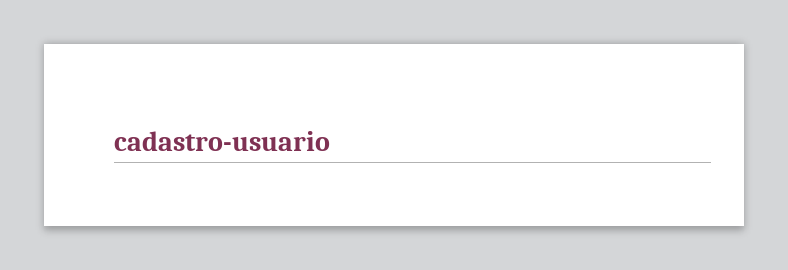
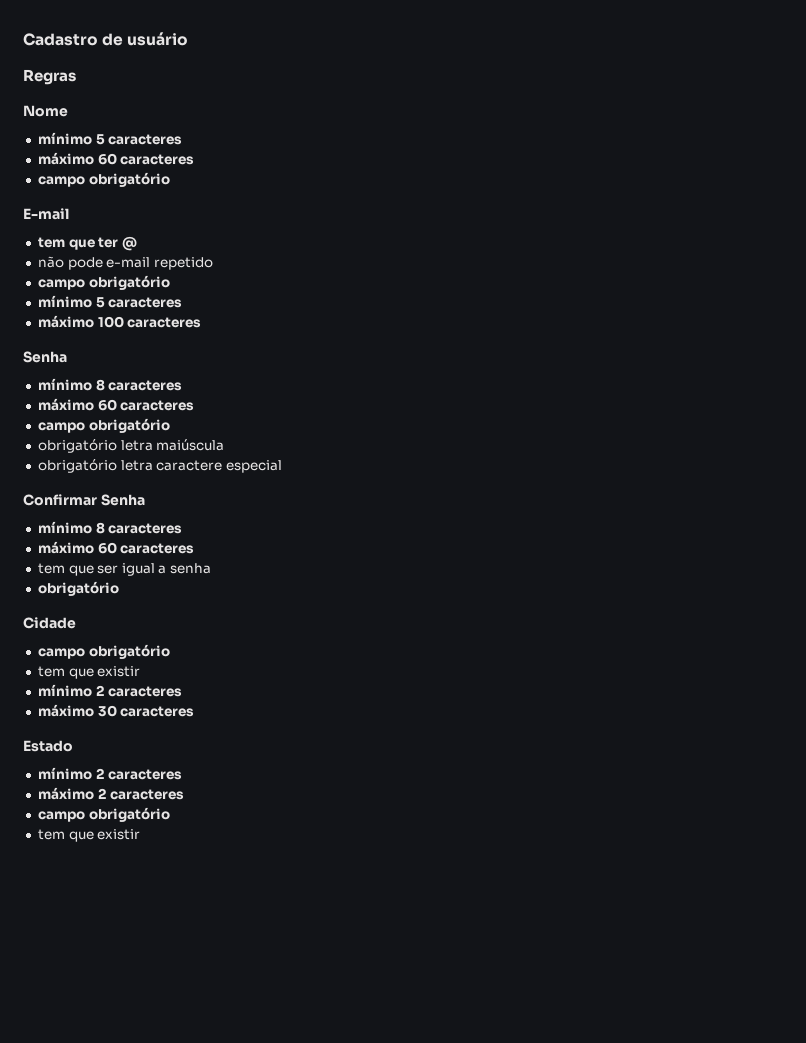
[114,131,330,151] cadastro-usuario -> [23,32,189,46] [23,69,76,85] [23,105,68,117] [37,132,183,145] [37,152,195,165] [37,172,170,187] [23,208,69,220] [37,236,137,251] [37,256,213,270] [37,275,170,290] [37,295,183,308] [37,315,202,328] [23,351,67,363] [37,378,183,391] [37,398,195,411] [37,418,170,433] [37,439,225,453] [37,459,282,473] [23,494,145,506] [37,521,183,534] [37,541,195,554] [37,563,212,576] [37,581,119,596] [23,617,76,629] [37,644,170,659] [37,666,141,679] [37,684,183,697] [37,704,195,717] [23,740,73,752] [37,767,183,780] [37,787,185,800] [37,807,170,822] [37,829,141,842] Cadastro de usuário // Regras // Nome // mínimo 5 caracteres // máximo 60 caracteres // campo obrigatório // E-mail // tem que ter @ // não pode e-mail repetido // campo obrigatório // mínimo 5 caracteres // máximo 100 caracteres // Senha // mínimo 8 caracteres // máximo 60 caracteres // campo obrigatório // obrigatório letra maiúscula // obrigatório letra caractere especial // Confirmar Senha // mínimo 8 caracteres // máximo 60 caracteres // tem que ser igual a senha // obrigatório // Cidade // campo obrigatório // tem que existir // mínimo 2 caracteres // máximo 30 caracteres // Estado // mínimo 2 caracteres // máximo 2 caracteres // campo obrigatório // tem que existir

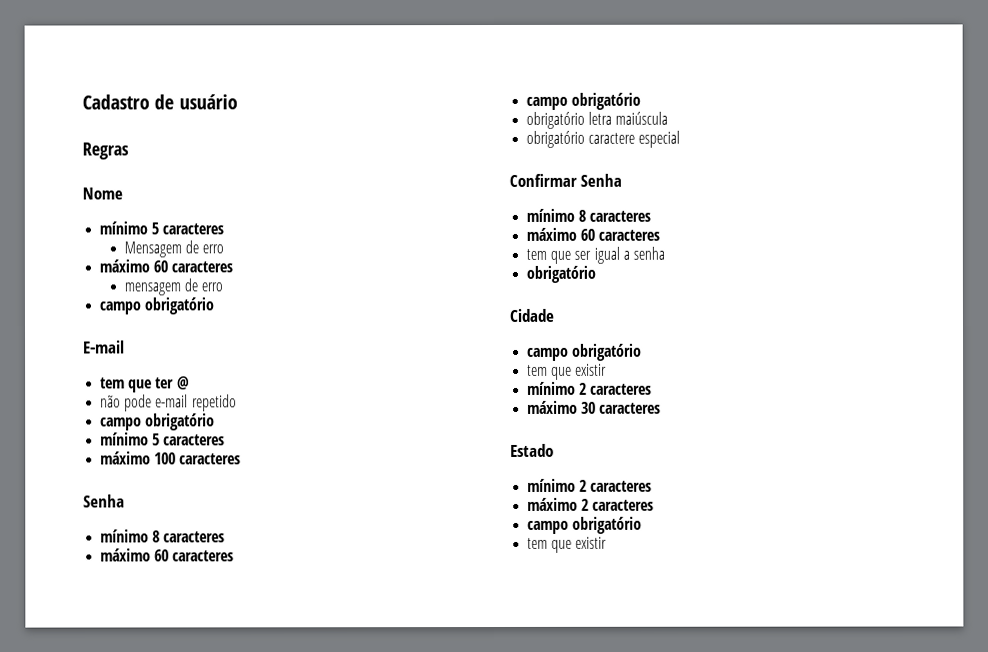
[37,152,195,165] // máximo 60 caracteres -> [124,240,225,258] [99,259,234,273] [124,278,224,296] // Mensagem de erro // máximo 60 caracteres // mensagem de erro
[120,460,153,471] letra -> (586, 139) none

